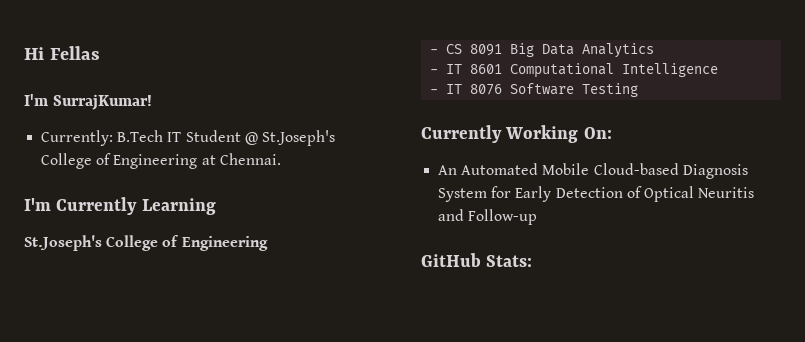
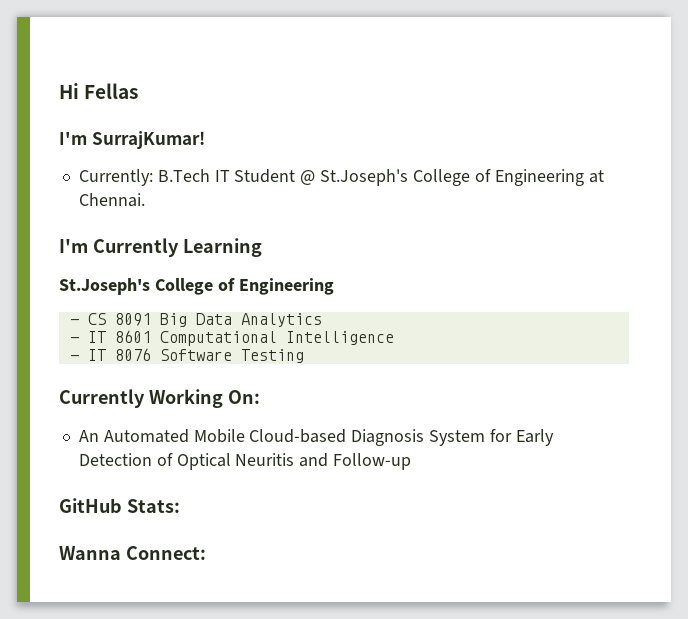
(533, 261) none -> [59,546,206,560] // Wanna Connect:

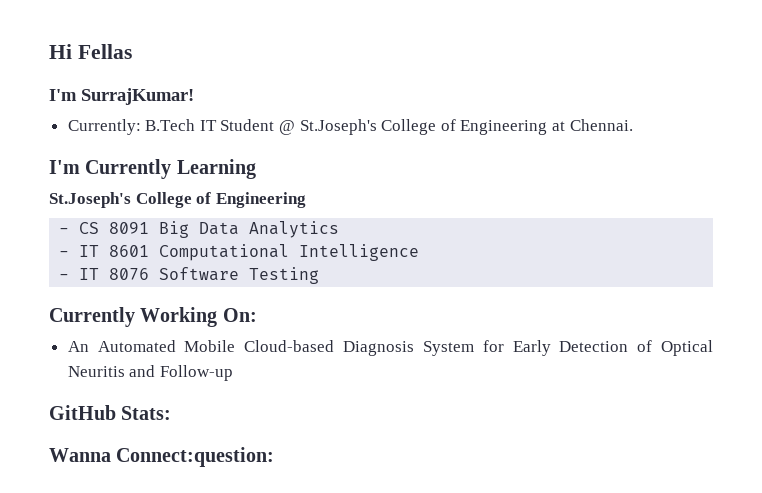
[125,546,206,560] Connect: -> [116,447,275,467] Connect:question:

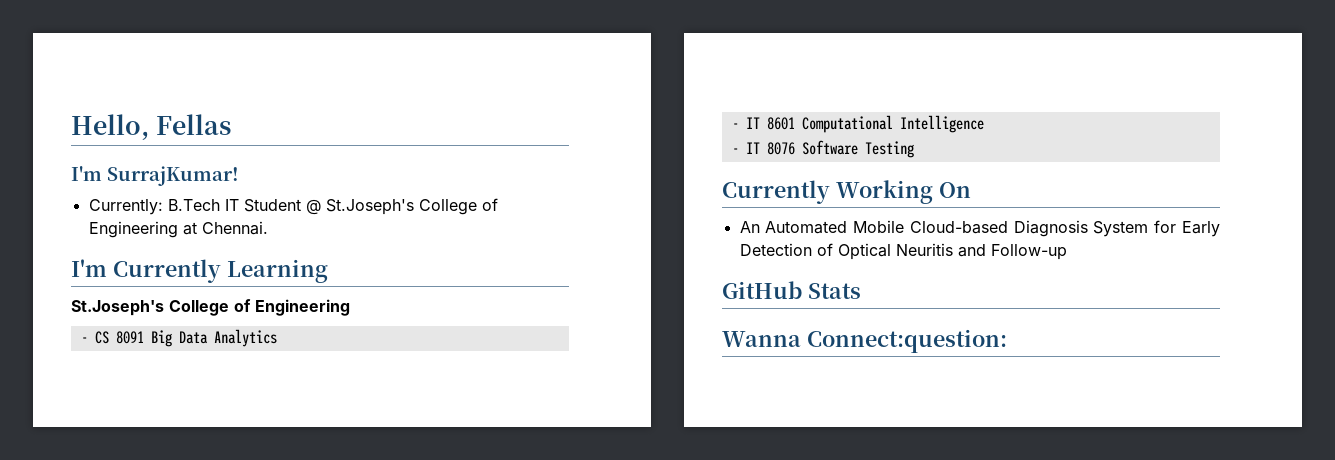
[49,44,72,59] Hi -> [71,114,149,140] Hello,
[222,308,257,322] On: -> [938,182,971,198] On
[121,406,172,420] Stats: -> [807,283,861,299] Stats

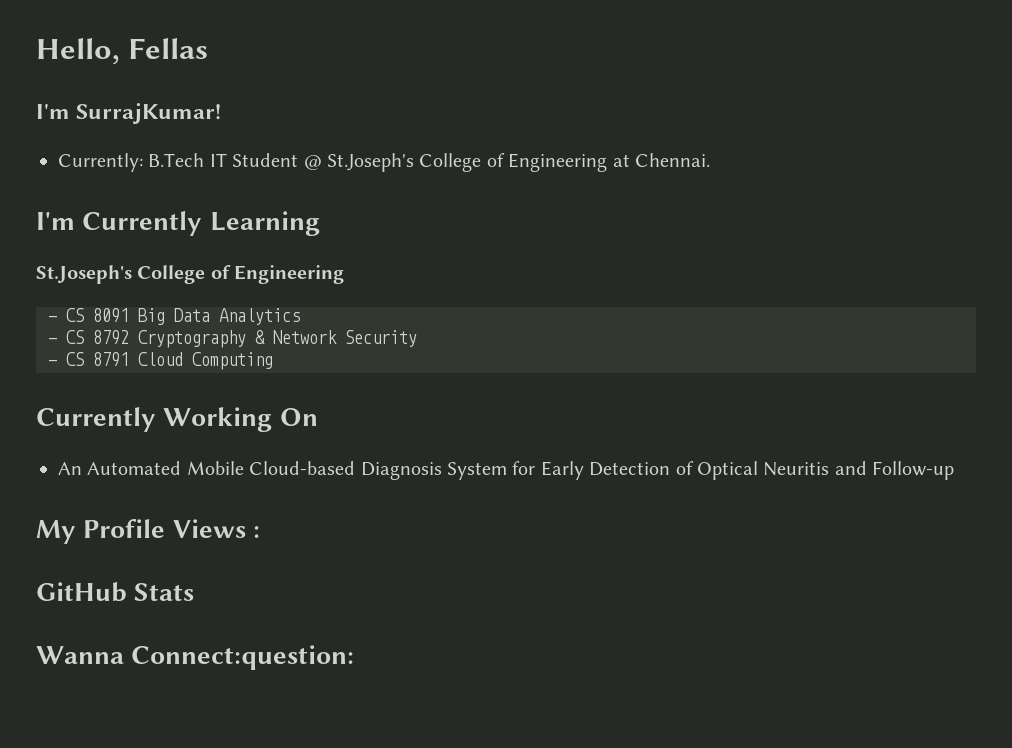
[745,115,984,133] [731,140,914,158] IT 8601 Computational Intelligence // - IT 8076 Software Testing -> [66,330,417,348] [48,352,273,370] CS 8792 Cryptography & Network Security // - CS 8791 Cloud Computing
(1067, 252) none -> [36,519,260,544] // My Profile Views :

